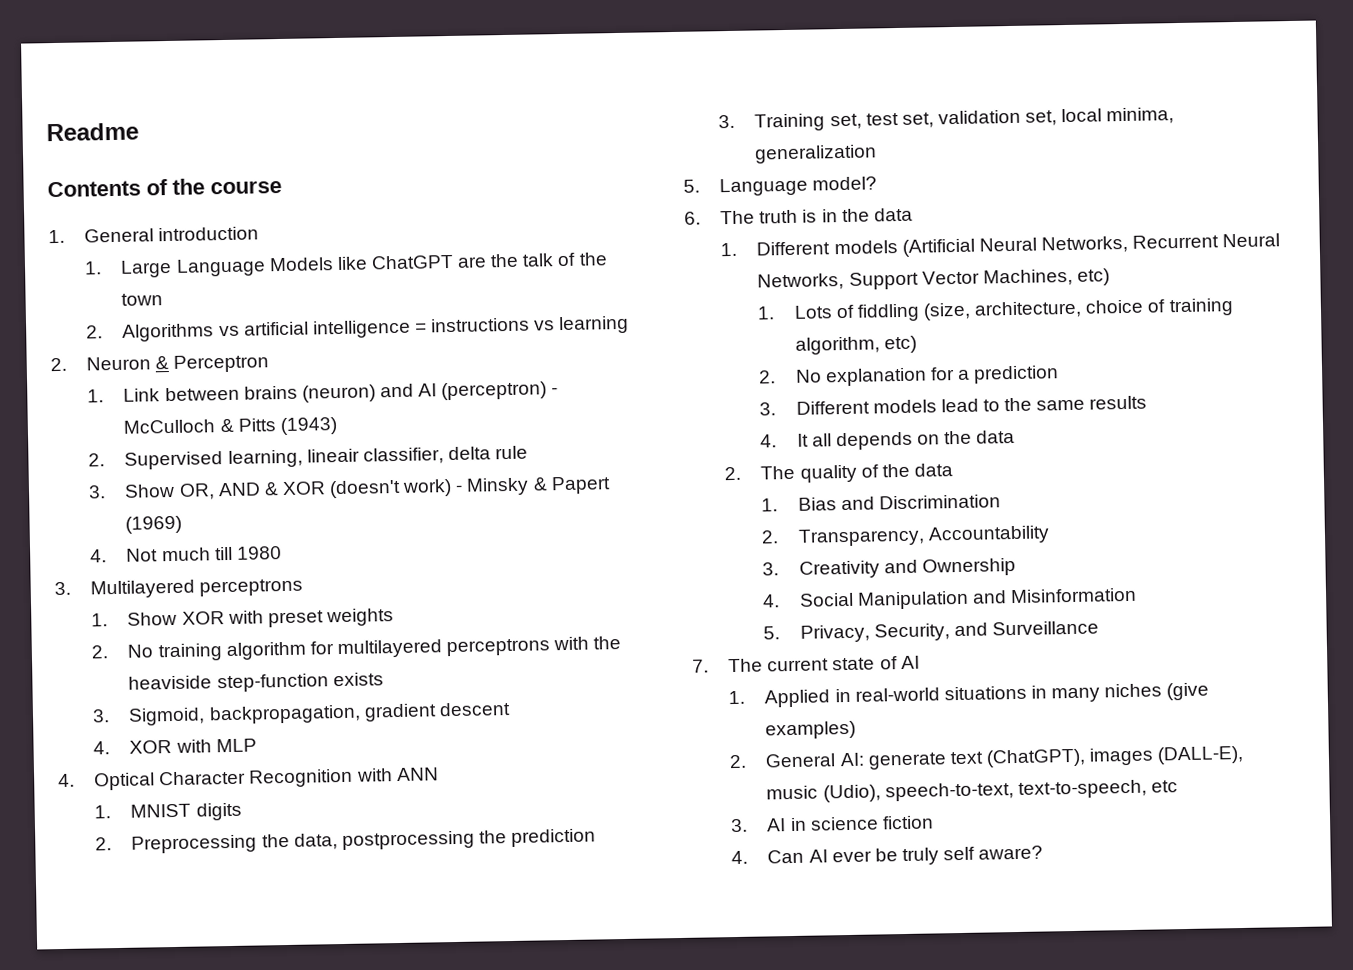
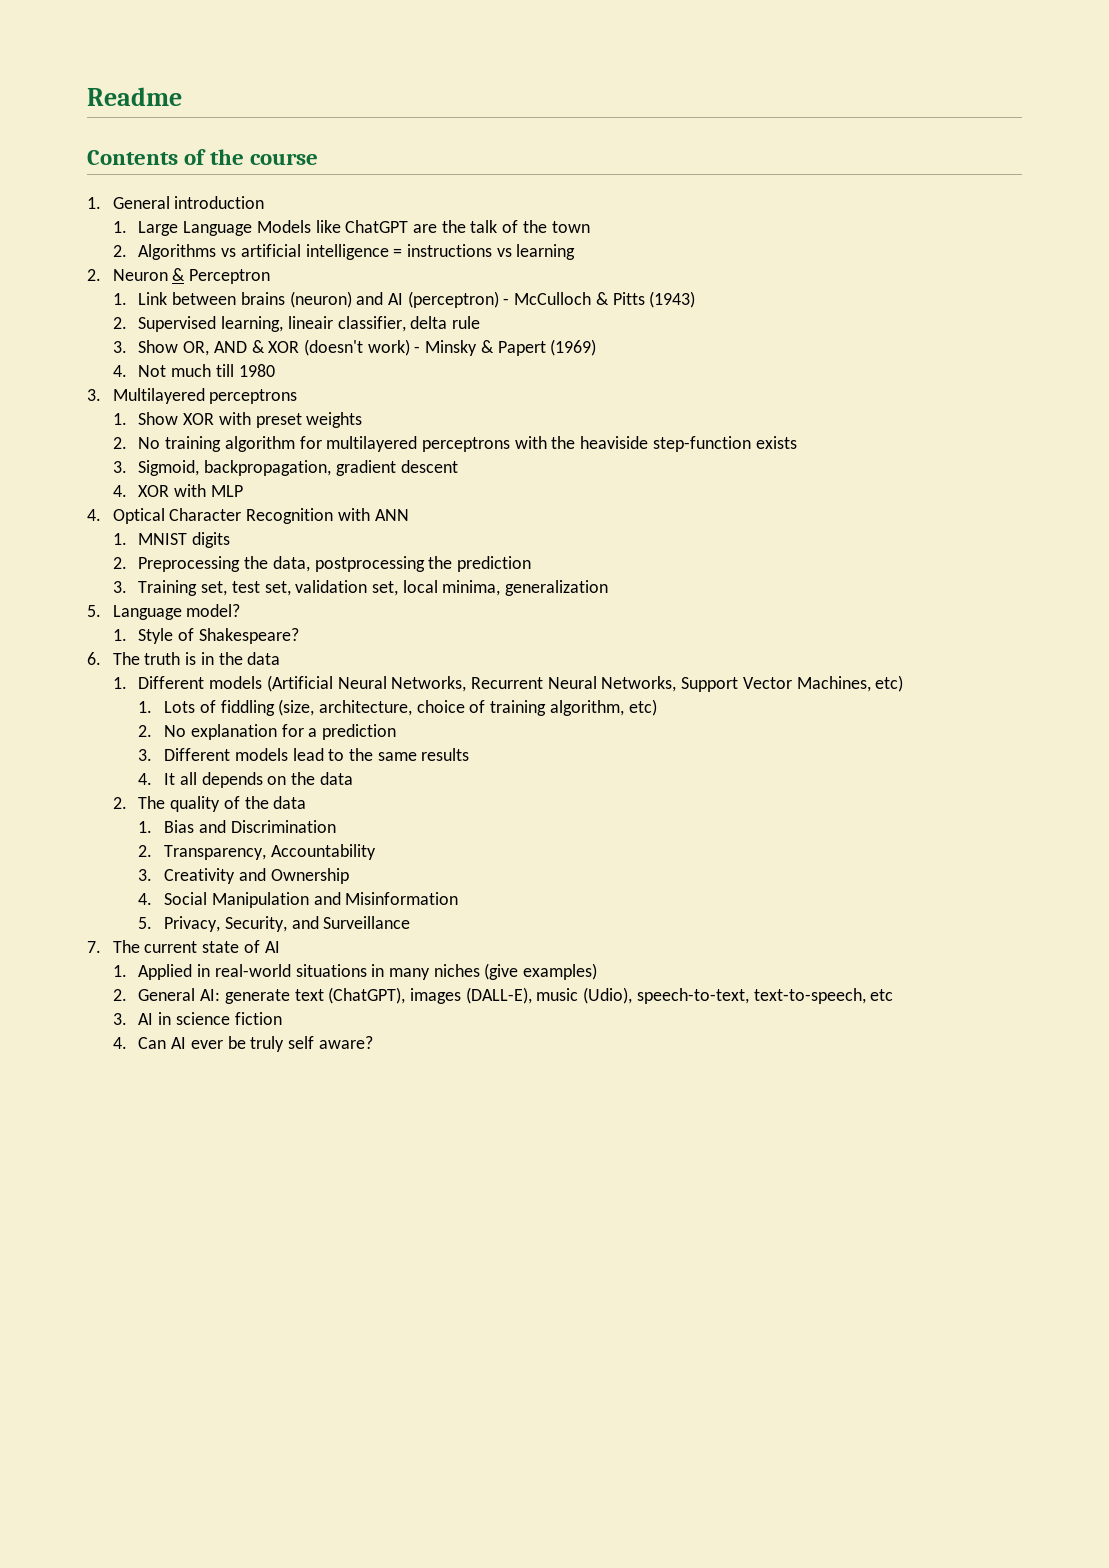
(878, 183) none -> [112,628,299,644] // 1. Style of Shakespeare?

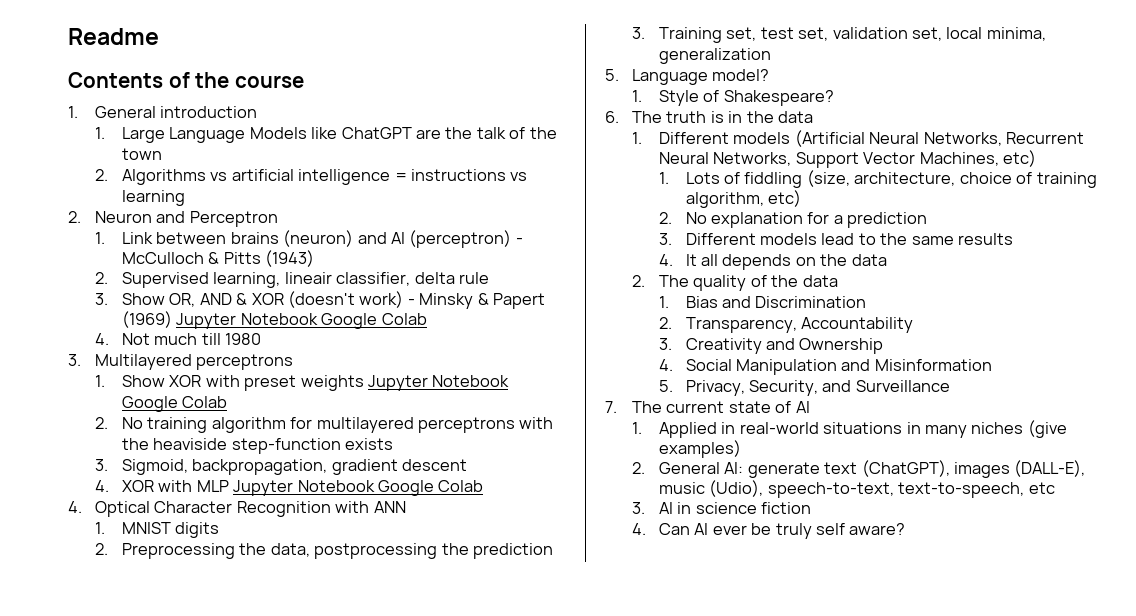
[172,268,186,281] & -> [156,211,186,223] and
(597, 347) none -> [176,313,427,329] Jupyter Notebook Google Colab
(363, 420) none -> [367,375,510,391] [121,396,228,412] Jupyter Notebook Google Colab
(243, 491) none -> [233,480,484,496] Jupyter Notebook Google Colab

